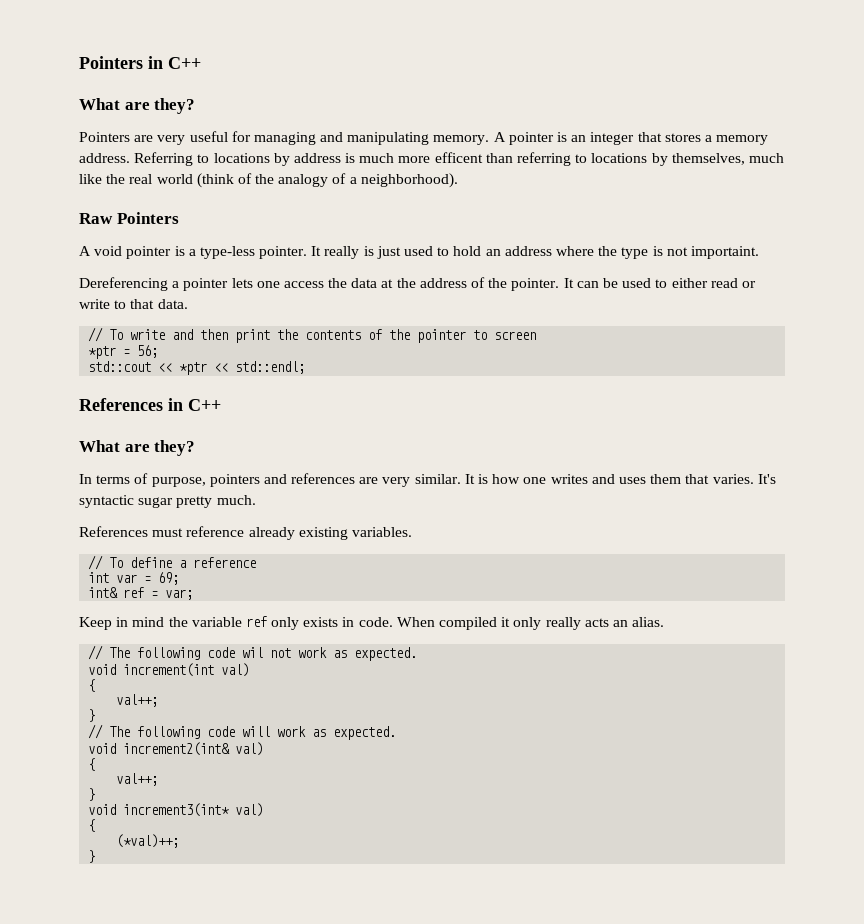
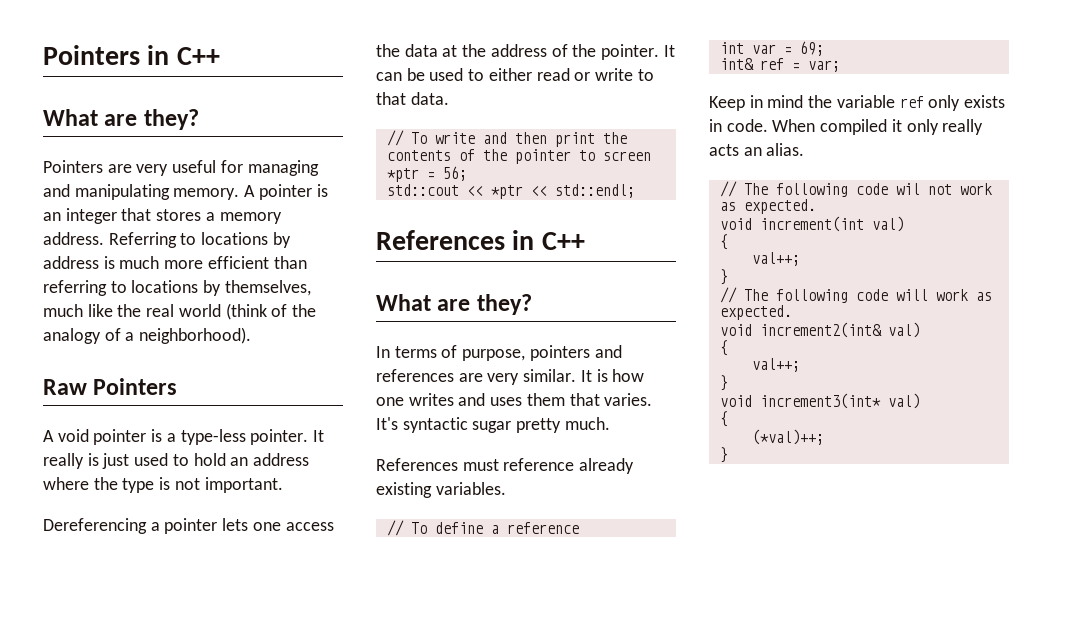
[434,152,483,163] efficent -> [207,256,269,269] efficient
[690,246,759,259] importaint. -> [204,477,283,493] important.

